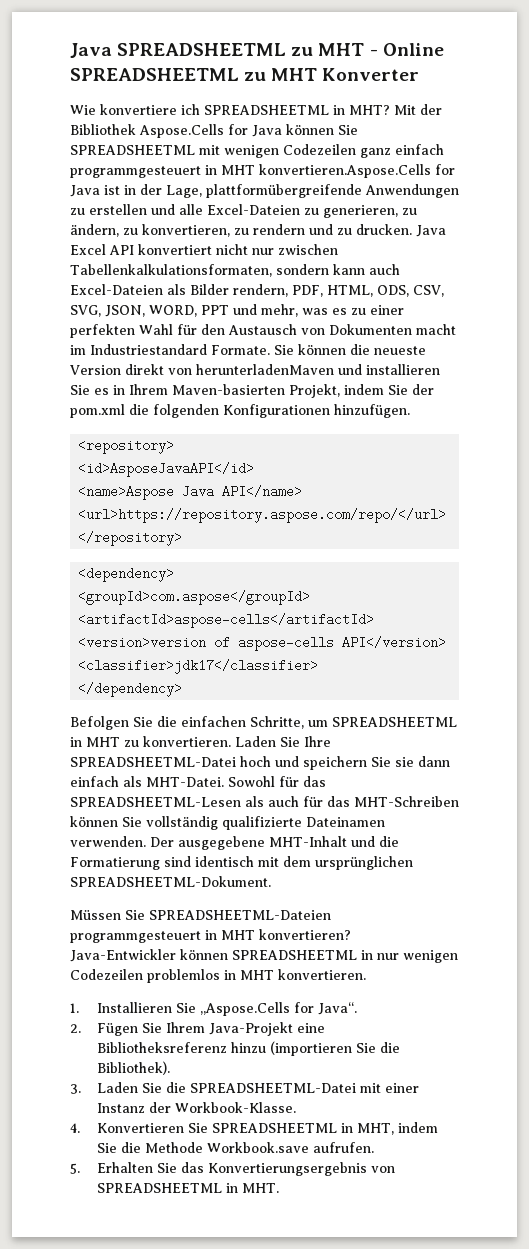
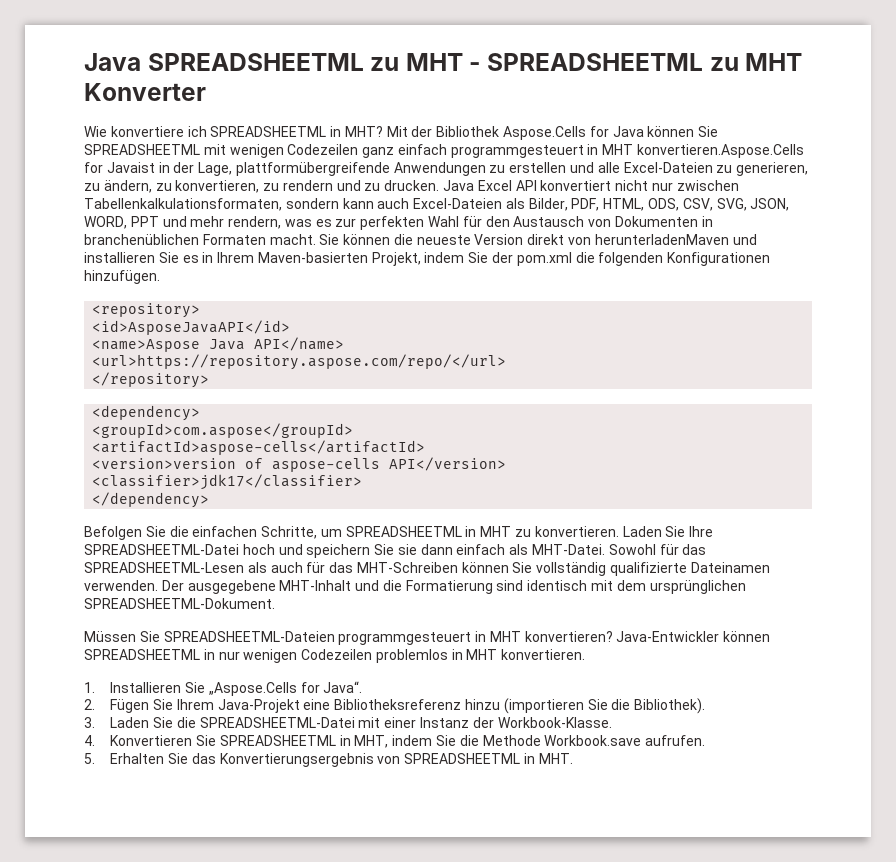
[382,43,444,56] Online -> (481, 66) none
[70,185,120,197] Java ist -> [106,162,155,173] Javaist
[190,284,288,297] Bilder rendern, -> [528,198,568,211] Bilder,
[261,304,404,317] mehr, was es zu einer -> [190,216,357,229] mehr rendern, was es zur
[416,324,456,335] [70,344,270,355] macht im Industriestandard Formate. -> [701,216,713,227] [84,234,316,245] in branchenüblichen Formaten macht.

